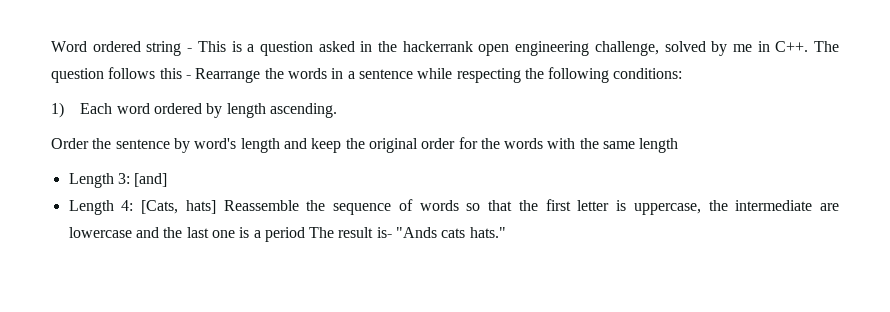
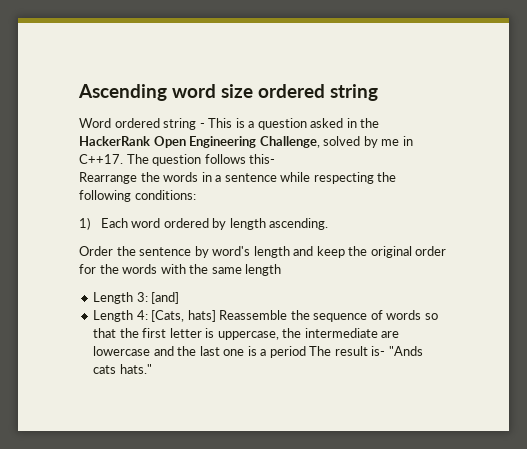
(51, 46) none -> [78,84,378,101] Ascending word size ordered string //
[402,41,659,56] hackerrank open engineering challenge, -> [79,136,320,148] HackerRank Open Engineering Challenge,
[775,41,809,52] C++. -> [79,154,123,164] C++17.
[159,68,191,79] this - -> [249,154,276,164] this- //

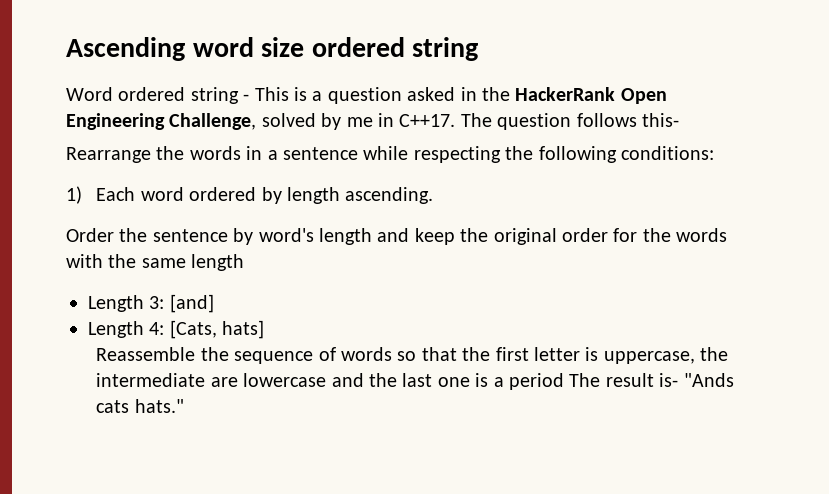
(216, 316) none -> (265, 329) //

